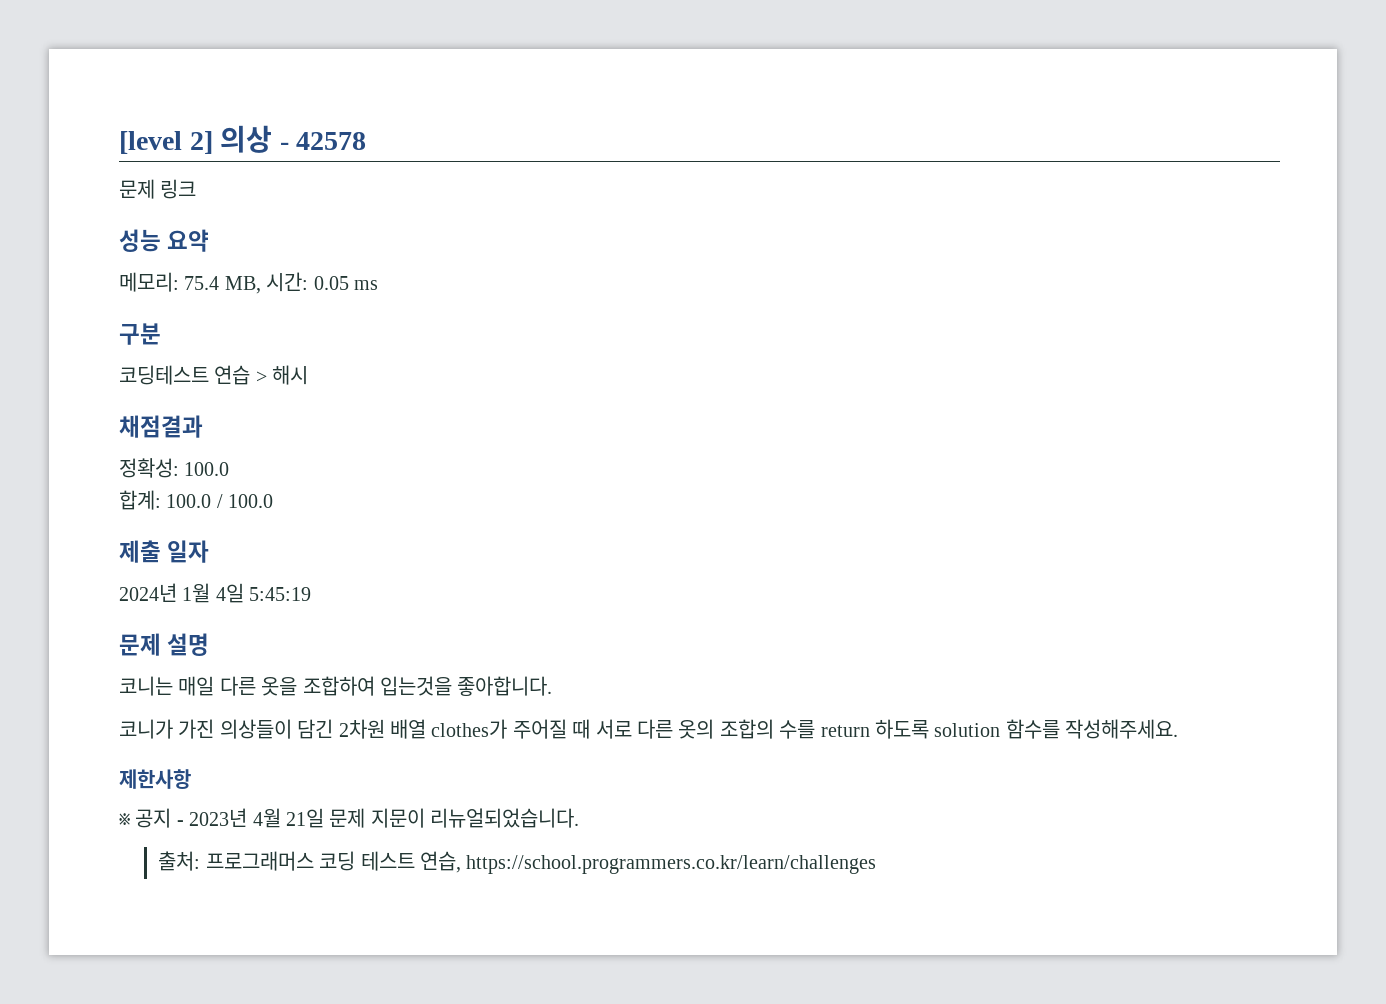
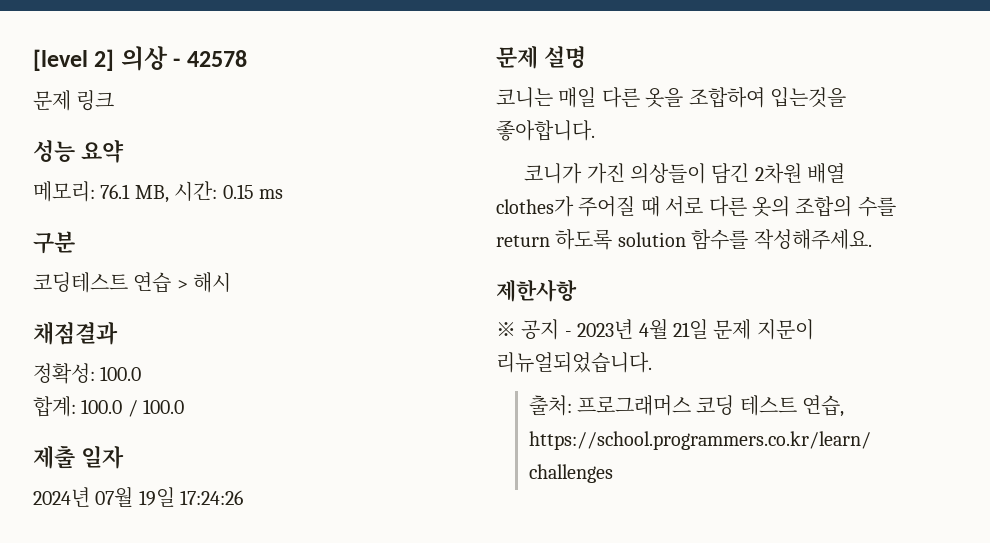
[184,276,220,290] 75.4 -> [100,184,131,199] 76.1
[313,276,349,290] 0.05 -> [222,184,254,199] 0.15
[182,583,312,603] 1월 4일 5:45:19 -> [95,486,244,507] 07월 19일 17:24:26

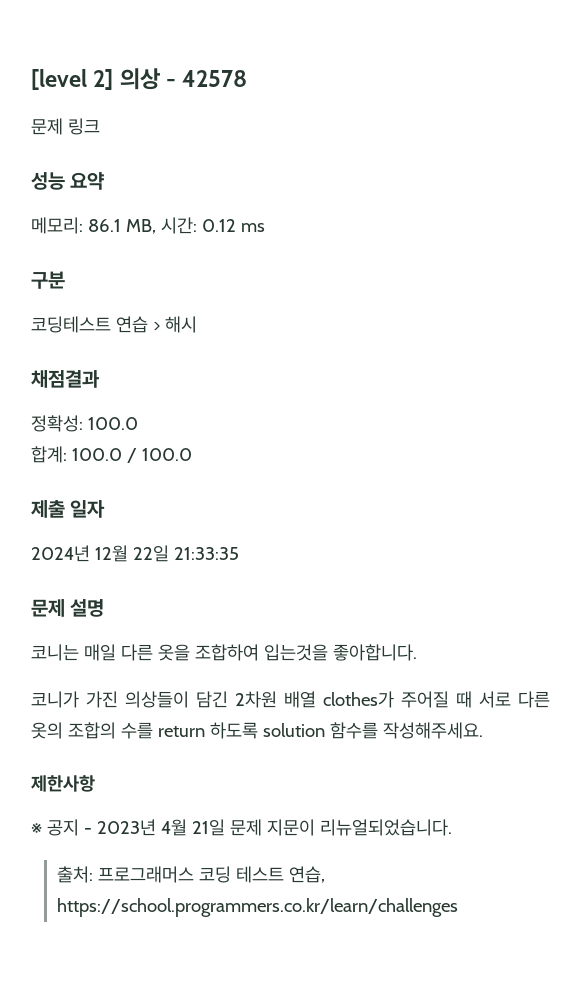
[100,184,131,199] 76.1 -> [87,219,121,232] 86.1
[222,184,254,199] 0.15 -> [201,219,236,232] 0.12
[95,486,244,507] 07월 19일 17:24:26 -> [94,545,239,562] 12월 22일 21:33:35

